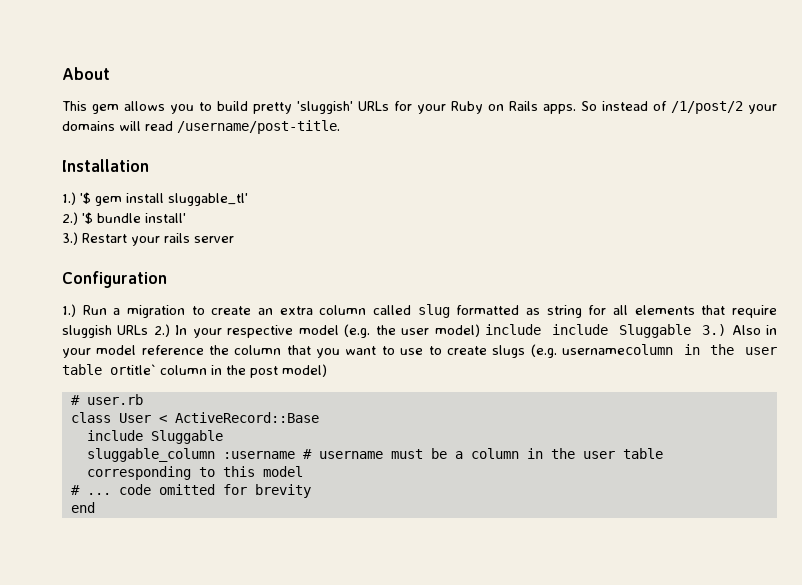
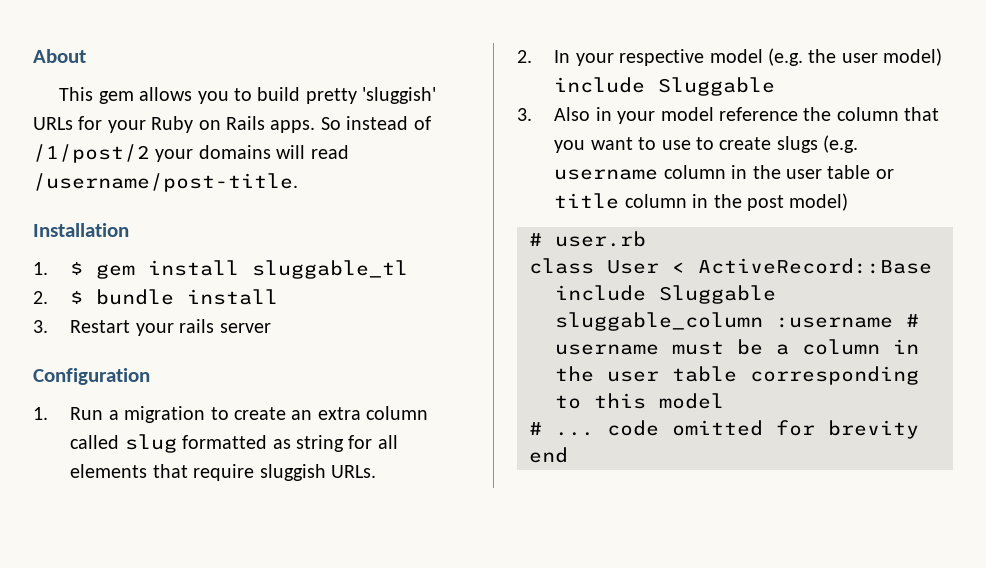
[62,192,248,206] [62,212,186,225] [62,232,78,245] 1.) '$ gem install sluggable_tl' // 2.) '$ bundle install' // 3.) -> [33,260,409,279] [33,289,279,305] [33,320,48,333] 1. $ gem install sluggable_tl // 2. $ bundle install // 3.
[62,304,76,317] 1.) -> [33,407,48,420] 1.
[117,324,170,337] URLs 2.) -> [330,465,376,478] [517,50,532,63] URLs. // 2.
[552,324,727,338] include Sluggable 3.) -> [658,77,776,96] [517,108,532,121] Sluggable // 3.
[561,344,778,355] [62,364,156,375] usernamecolumn in the user table ortitle` -> [554,165,894,180] [554,193,620,209] username column in the user table or title

